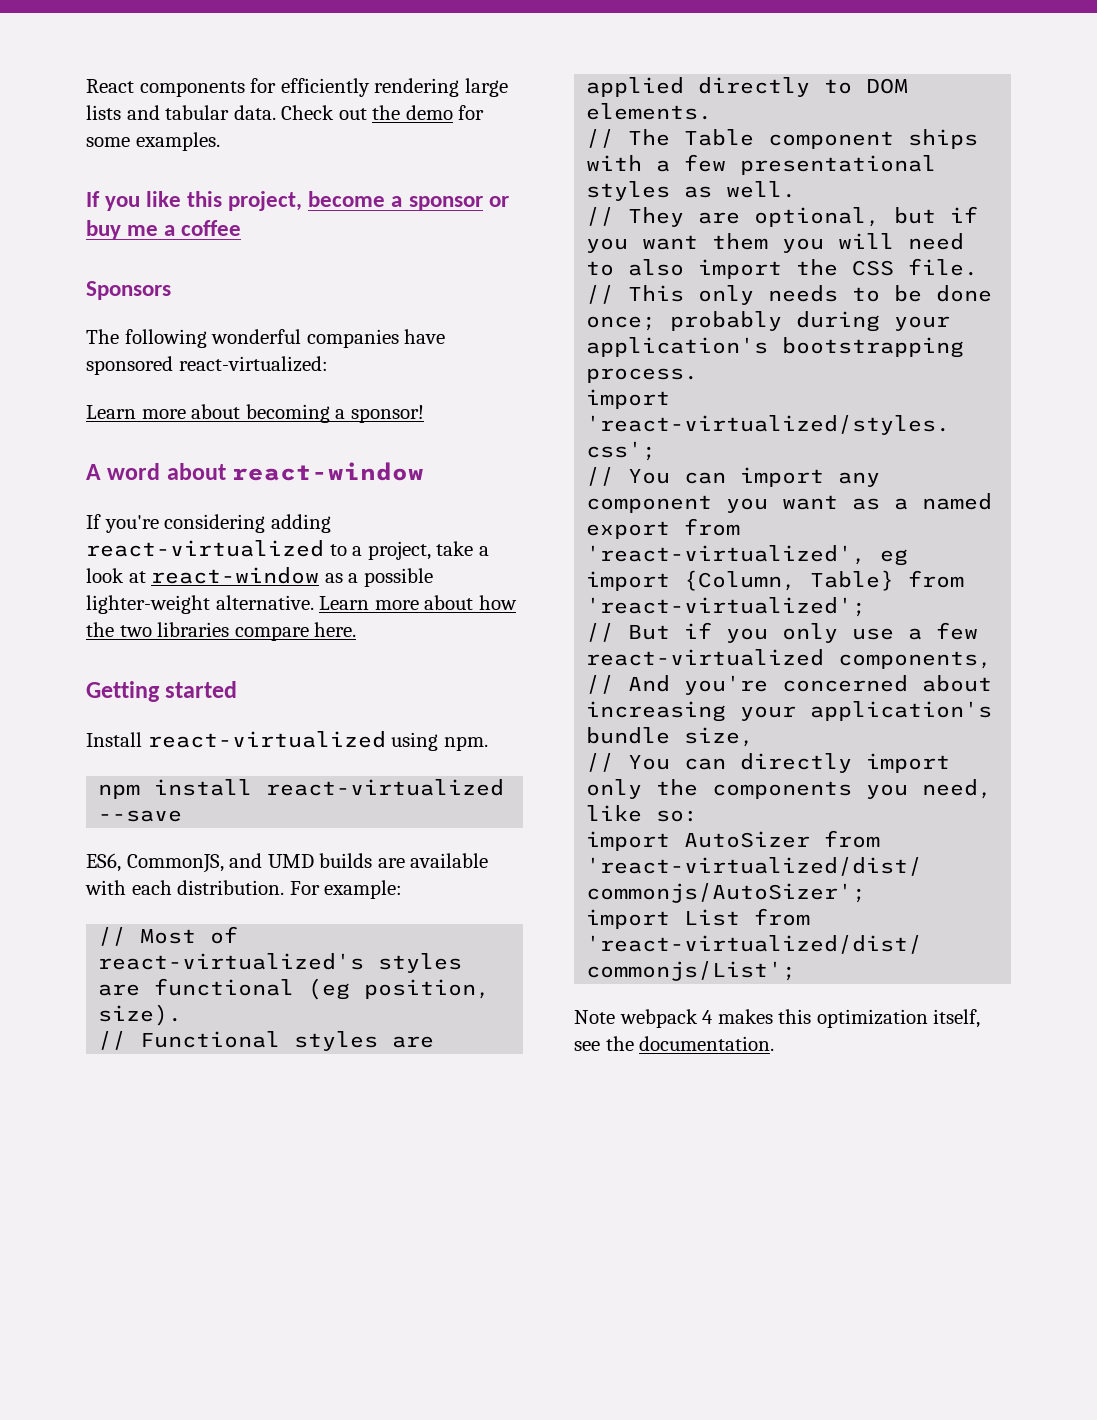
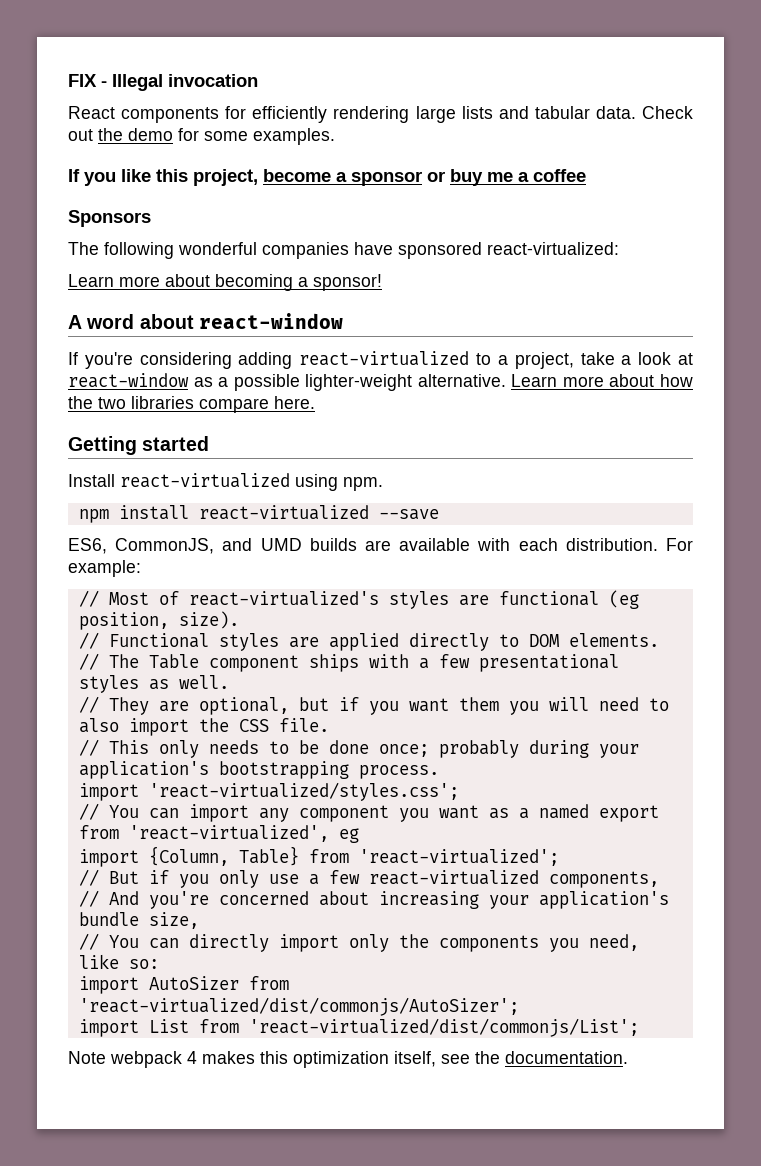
(86, 86) none -> [68,74,258,91] FIX - Illegal invocation //

